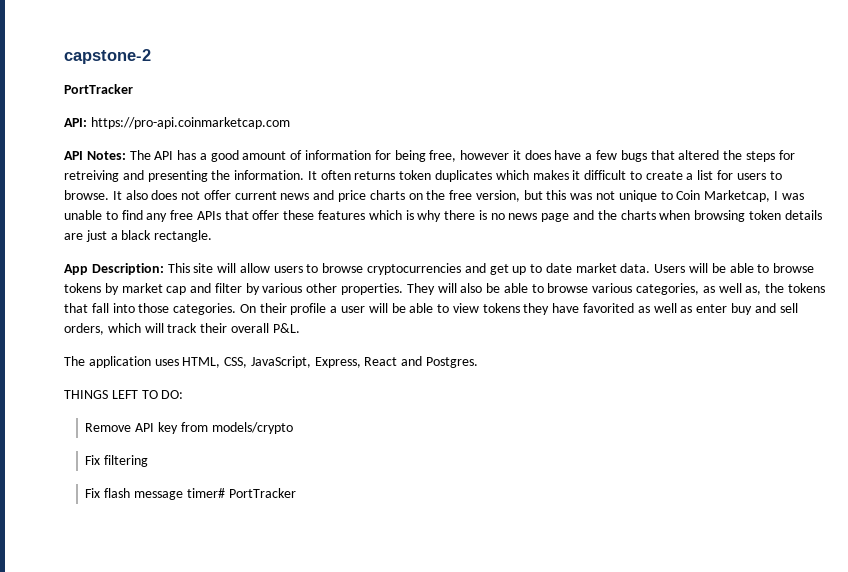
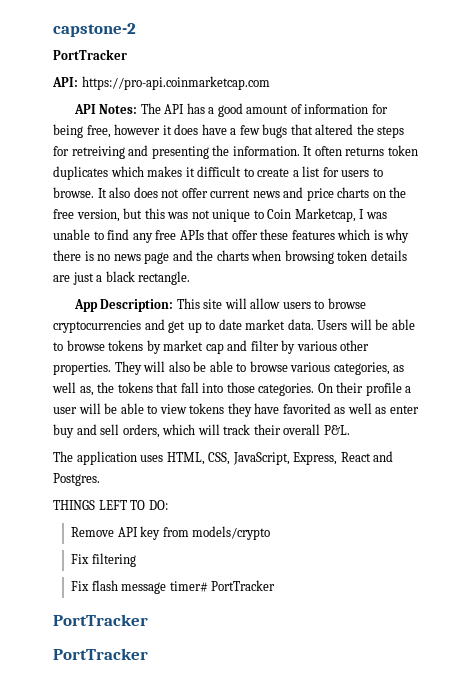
(296, 493) none -> [53,614,148,626] [53,648,148,660] // PortTracker // PortTracker

